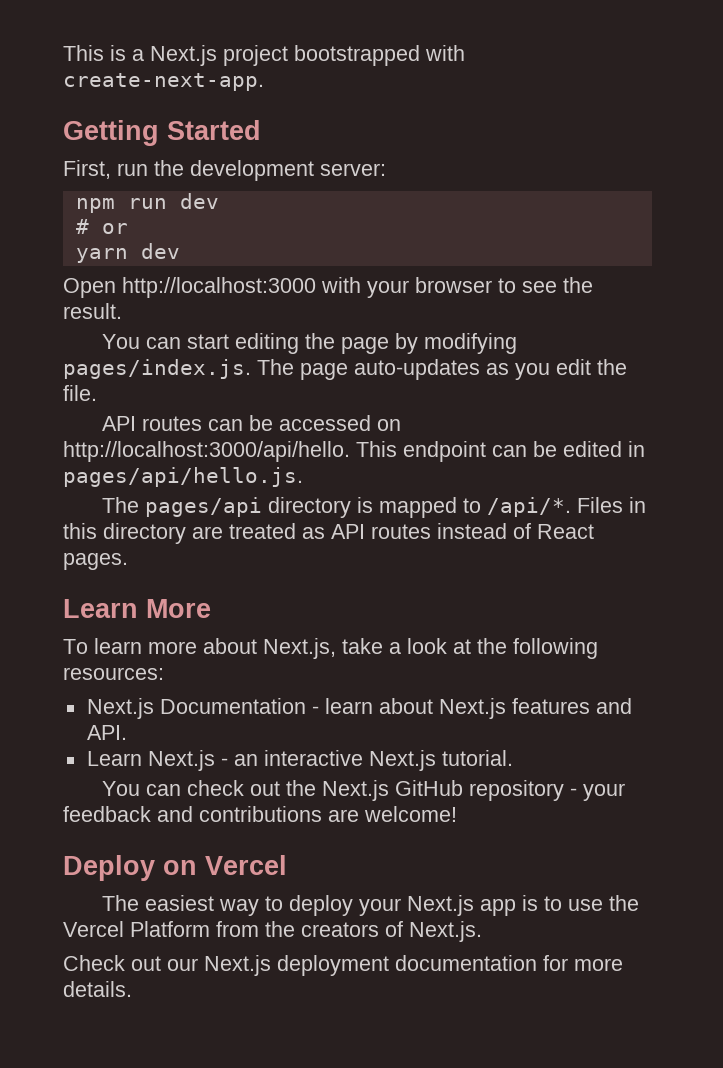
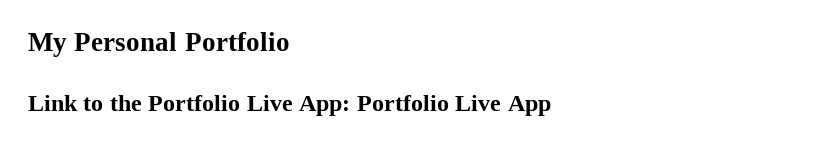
[63,45,465,66] [63,73,264,91] [63,120,261,146] [63,160,386,181] [75,193,219,213] [75,219,128,234] [75,243,180,263] [63,277,593,298] [63,303,122,319] [101,333,517,354] [63,359,627,380] [63,385,97,401] [101,415,401,431] [63,441,645,462] [63,467,303,487] [101,497,646,518] [63,523,594,544] [63,553,128,570] [63,599,211,618] [63,638,598,659] [63,667,164,680] [86,698,632,719] [86,725,127,740] [86,750,513,771] [101,780,625,801] [63,806,457,822] [63,855,287,881] [101,895,639,916] [63,921,482,942] [63,955,623,976] [63,981,132,997] This is a Next.js project bootstrapped with create-next-app. // Getting Started // First, run the development server: // npm run dev // # or // yarn dev // Open http://localhost:3000 with your browser to see the result. // You can start editing the page by modifying pages/index.js. The page auto-updates as you edit the file. // API routes can be accessed on http://localhost:3000/api/hello. This endpoint can be edited in pages/api/hello.js. // The pages/api directory is mapped to /api/*. Files in this directory are treated as API routes instead of React pages. // Learn More // To learn more about Next.js, take a look at the following resources: // Next.js Documentation - learn about Next.js features and API. // Learn Next.js - an interactive Next.js tutorial. // You can check out the Next.js GitHub repository - your feedback and contributions are welcome! // Deploy on Vercel // The easiest way to deploy your Next.js app is to use the Vercel Platform from the creators of Next.js. // Check out our Next.js deployment documentation for more details. -> [28,32,290,57] [28,95,551,116] My Personal Portfolio // Link to the Portfolio Live App: Portfolio Live App

